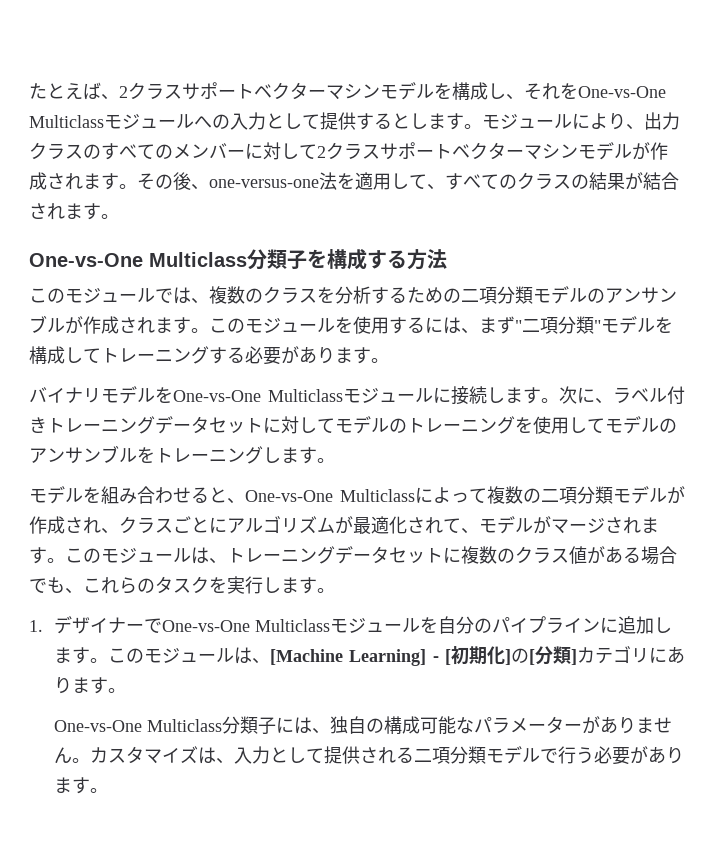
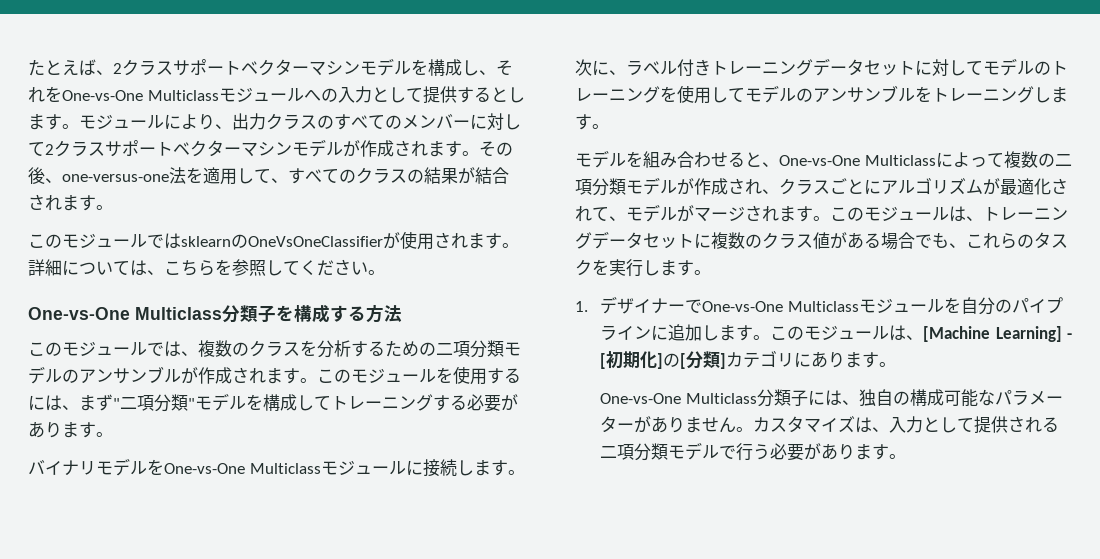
(119, 216) none -> [28,231,519,250] [28,259,385,276] // このモジュールではsklearnのOneVsOneClassifierが使用されます。詳細については、こちらを参照してください。

